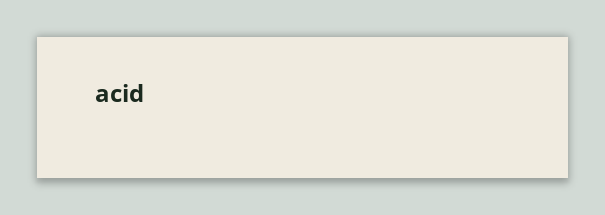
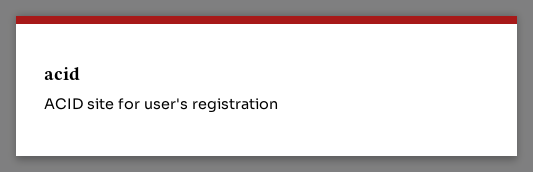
(144, 93) none -> [44,98,278,113] // ACID site for user's registration

